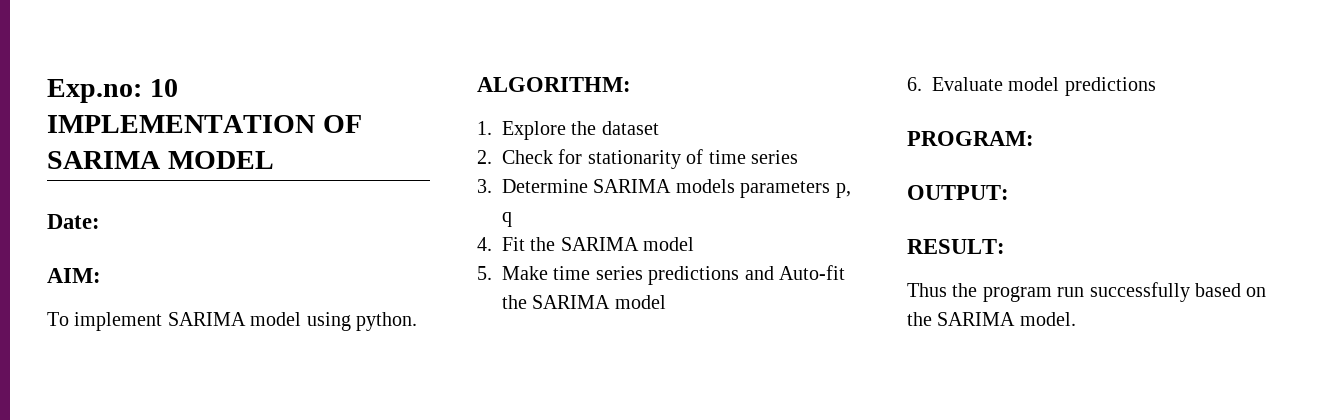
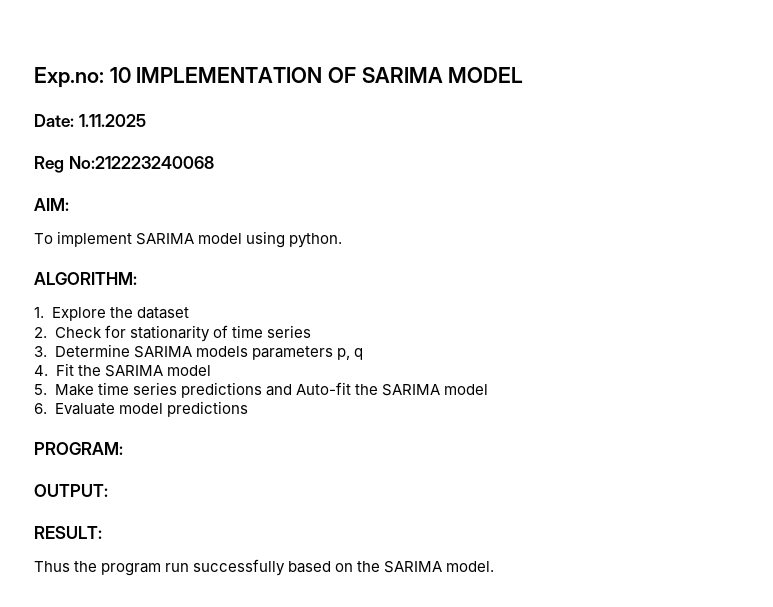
(100, 221) none -> [78,114,146,127] [34,156,214,173] 1.11.2025 // Reg No:212223240068

